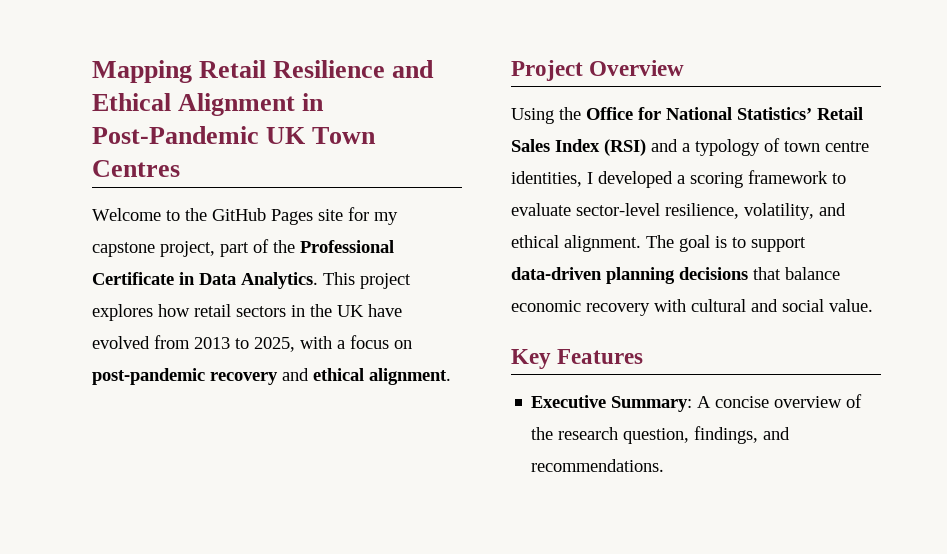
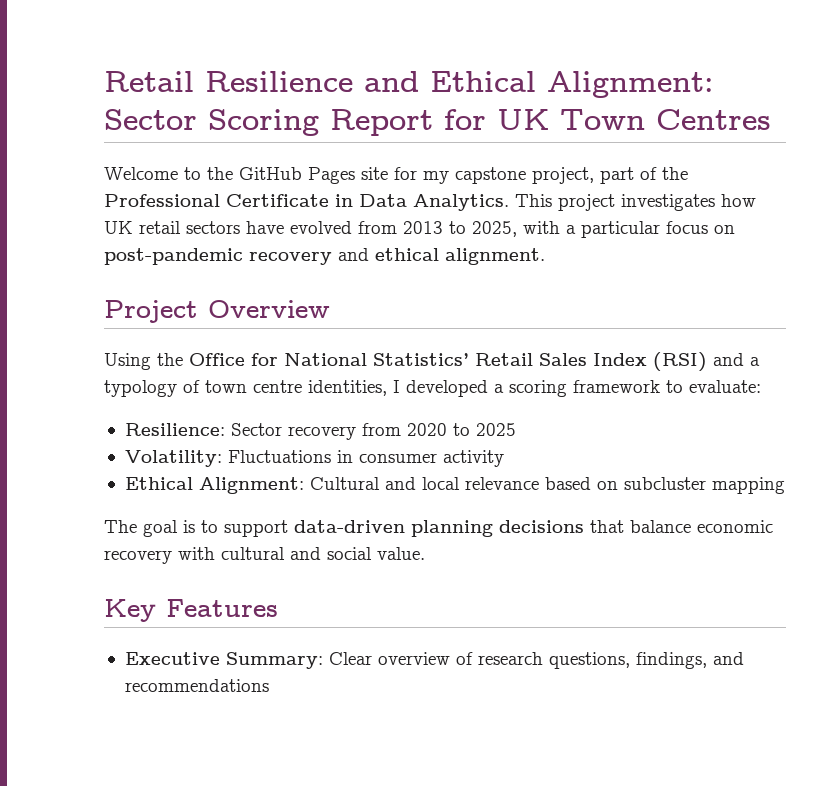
[92,60,192,83] Mapping -> (104, 81) none
[178,93,325,116] [92,126,259,144] Alignment in Post-Pandemic -> [547,71,714,98] [104,109,486,136] Alignment: Sector Scoring Report for
[92,304,364,321] explores how retail sectors in the UK -> [621,194,756,211] [104,221,240,234] investigates how UK retail sectors
(345, 344) none -> [581,221,660,238] particular
[511,203,846,220] [511,235,641,252] evaluate sector-level resilience, volatility, and ethical alignment. -> [689,380,761,393] [124,423,516,440] [124,450,504,467] [124,477,785,494] evaluate: // Resilience: Sector recovery from 2020 to 2025 // Volatility: Fluctuations in consumer activity // Ethical Alignment: Cultural and local relevance based on subcluster mapping //
[697,394,863,408] [531,427,690,444] A concise overview of the research question, -> [328,652,630,669] Clear overview of research questions,
[531,459,665,472] recommendations. -> [124,679,269,692] recommendations

